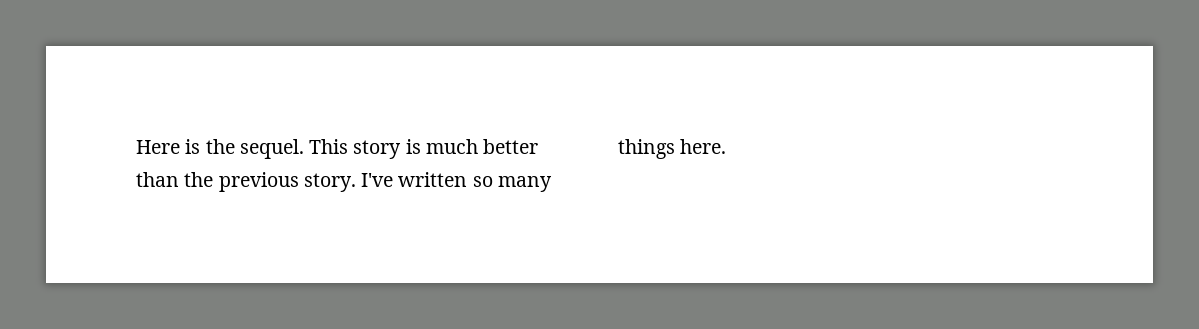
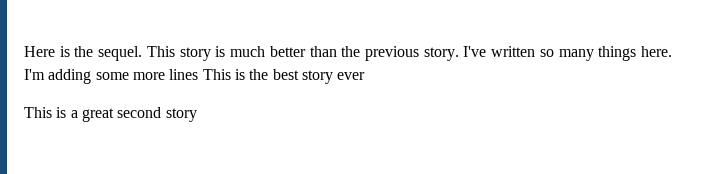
(727, 146) none -> [24,69,366,84] [24,107,197,122] I'm adding some more lines This is the best story ever // This is a great second story

